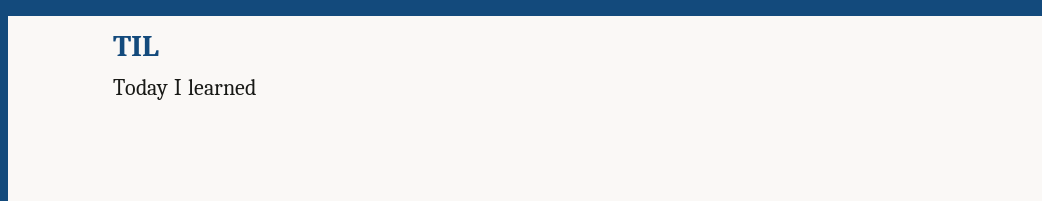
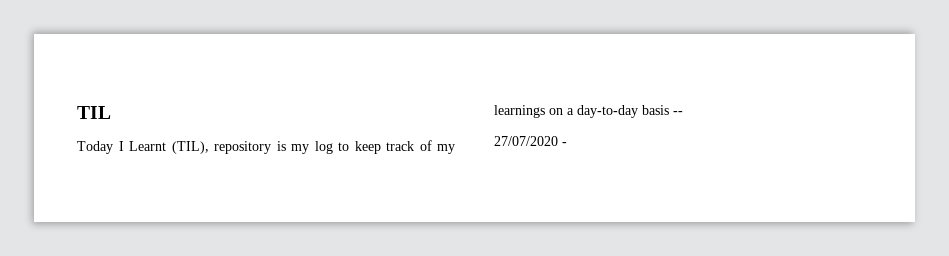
[187,79,256,95] learned -> [129,140,455,154] [494,105,683,118] [494,136,567,146] Learnt (TIL), repository is my log to keep track of my learnings on a day-to-day basis -- // 27/07/2020 -

